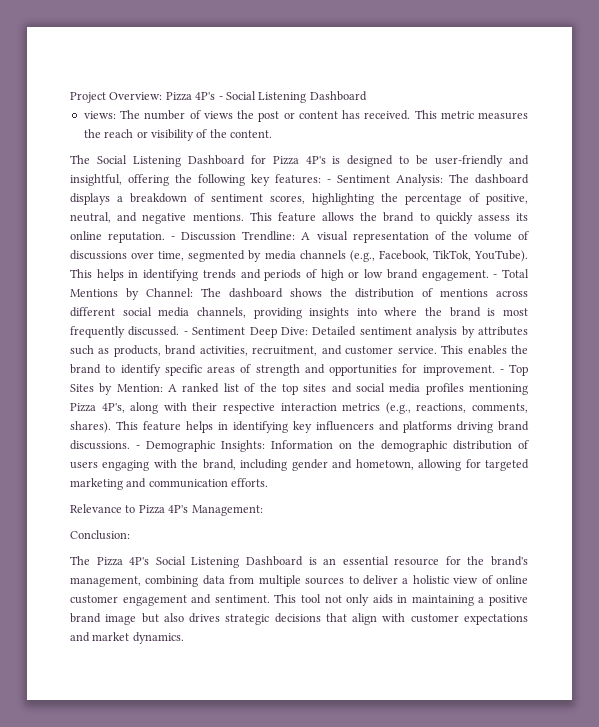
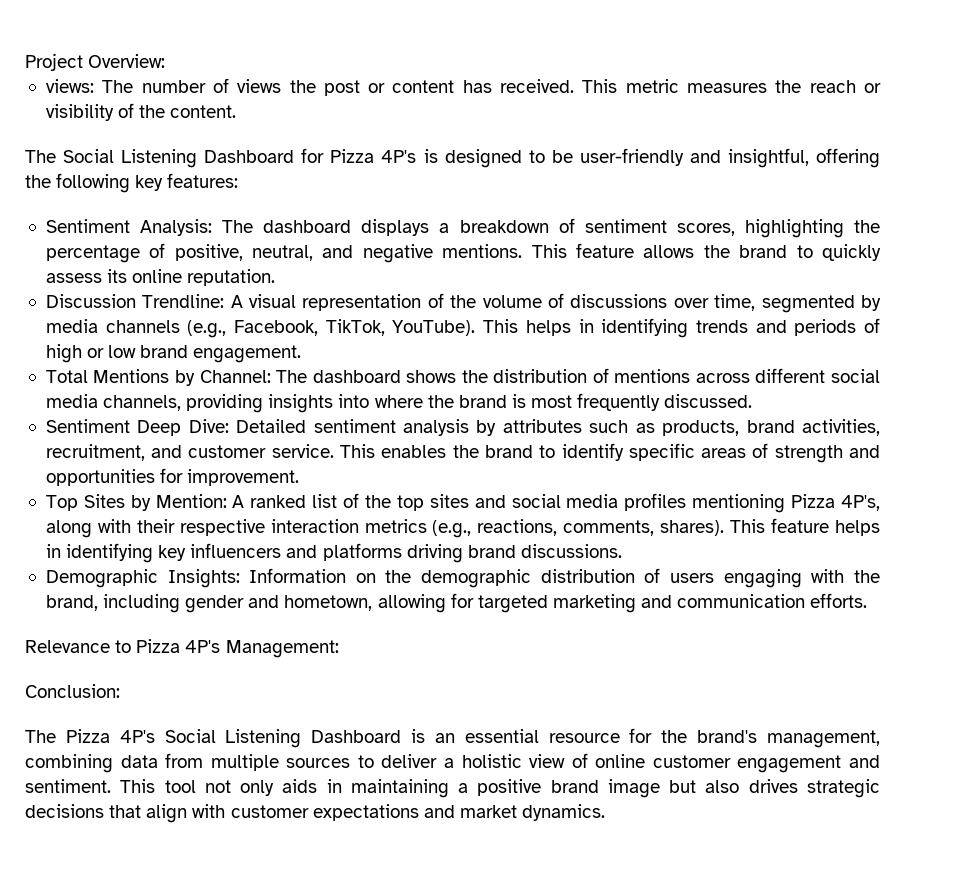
[165,91,367,103] Pizza 4P's - Social Listening Dashboard -> (166, 61) none
[327,179,331,183] - -> (239, 180) //
[171,236,176,240] - -> (276, 277) //
[493,274,498,278] - -> (302, 354) //
[183,331,188,335] - -> (753, 401) //
[499,369,504,373] - -> (300, 477) //
[136,445,140,449] - -> (622, 551) //

